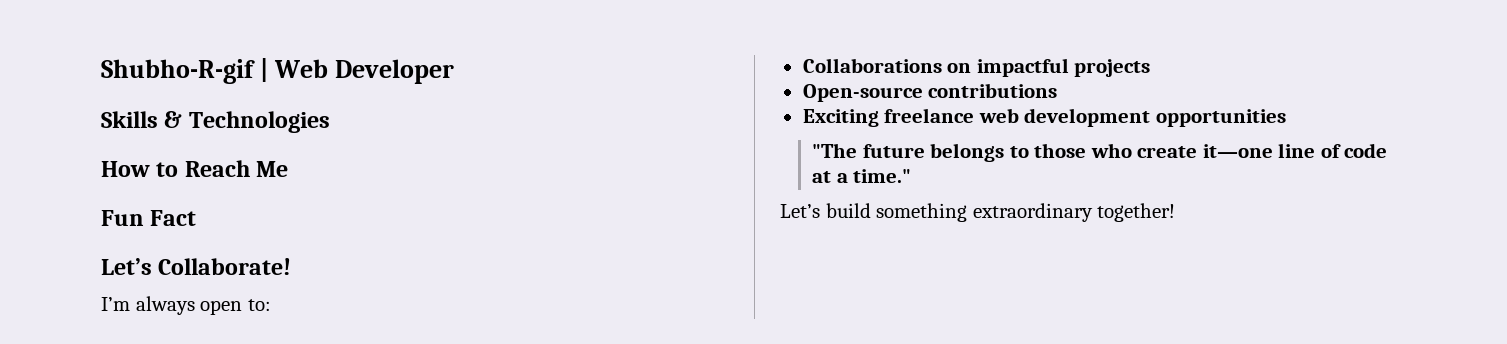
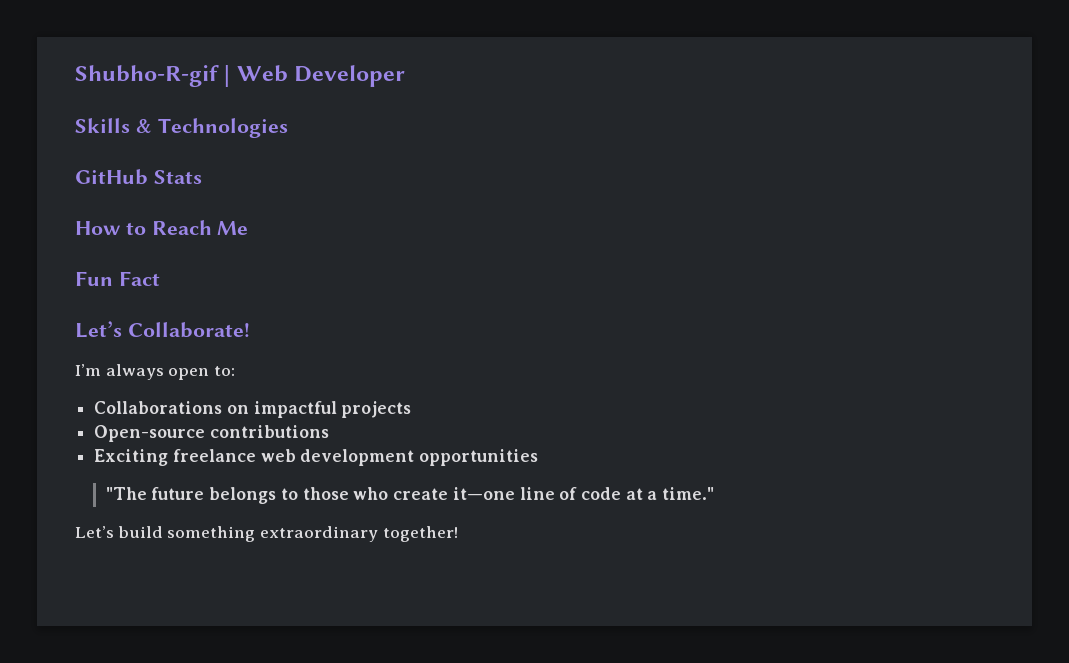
(330, 122) none -> [75,169,202,185] // GitHub Stats

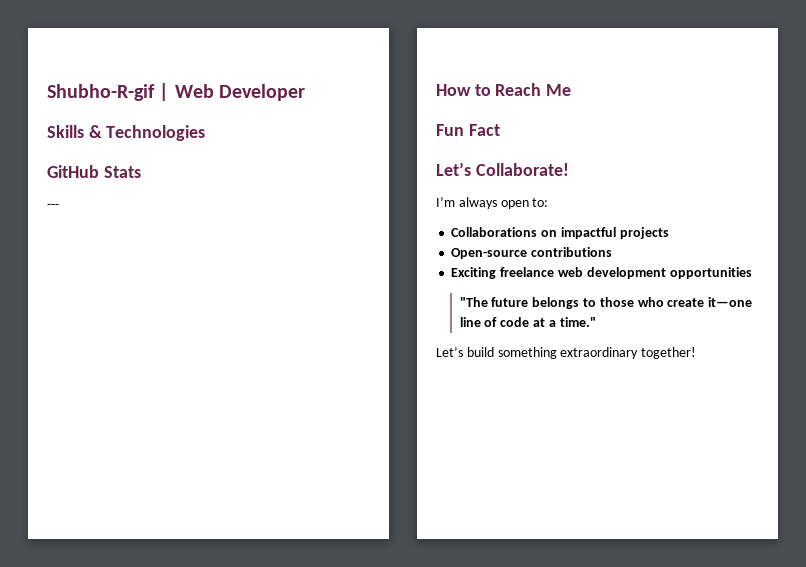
(202, 177) none -> [47,204,59,209] // ---

